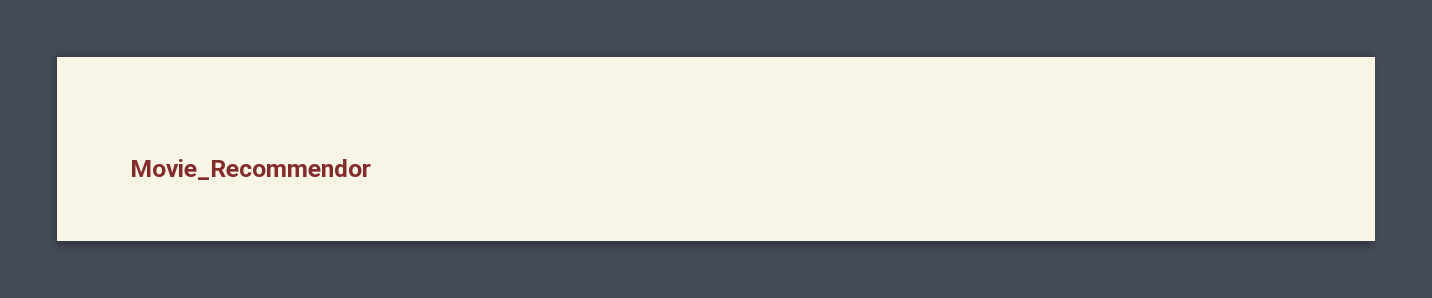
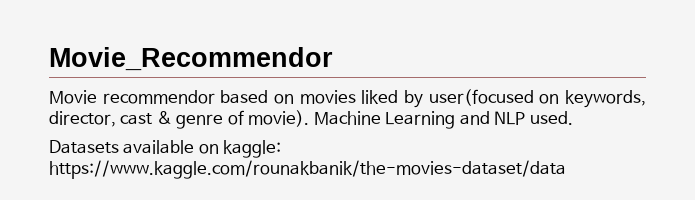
(371, 169) none -> [49,89,646,108] [49,110,573,129] [49,140,282,158] [49,160,566,179] // Movie recommendor based on movies liked by user(focused on keywords, director, cast & genre of movie). Machine Learning and NLP used. // Datasets available on kaggle: https://www.kaggle.com/rounakbanik/the-movies-dataset/data

